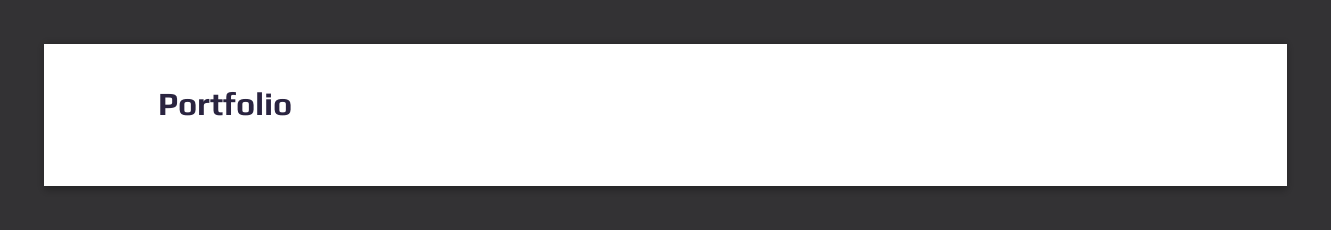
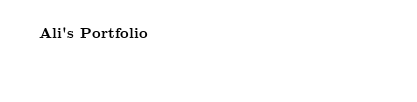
(158, 103) none -> [39,27,74,38] Ali's

